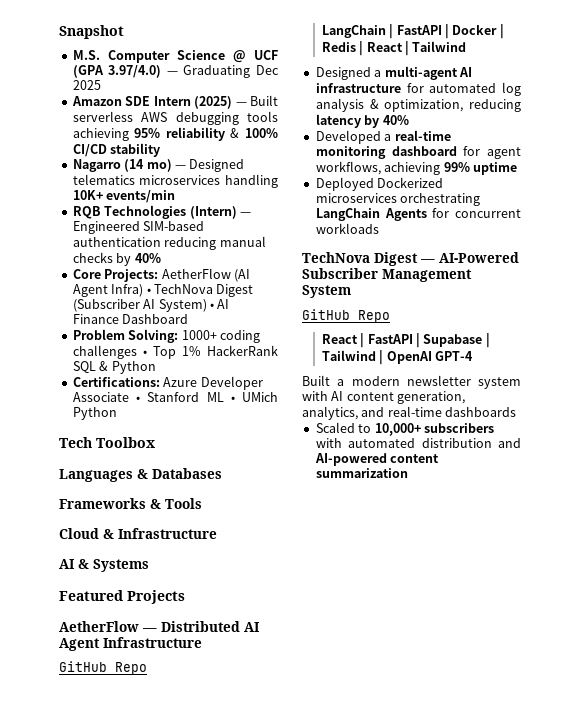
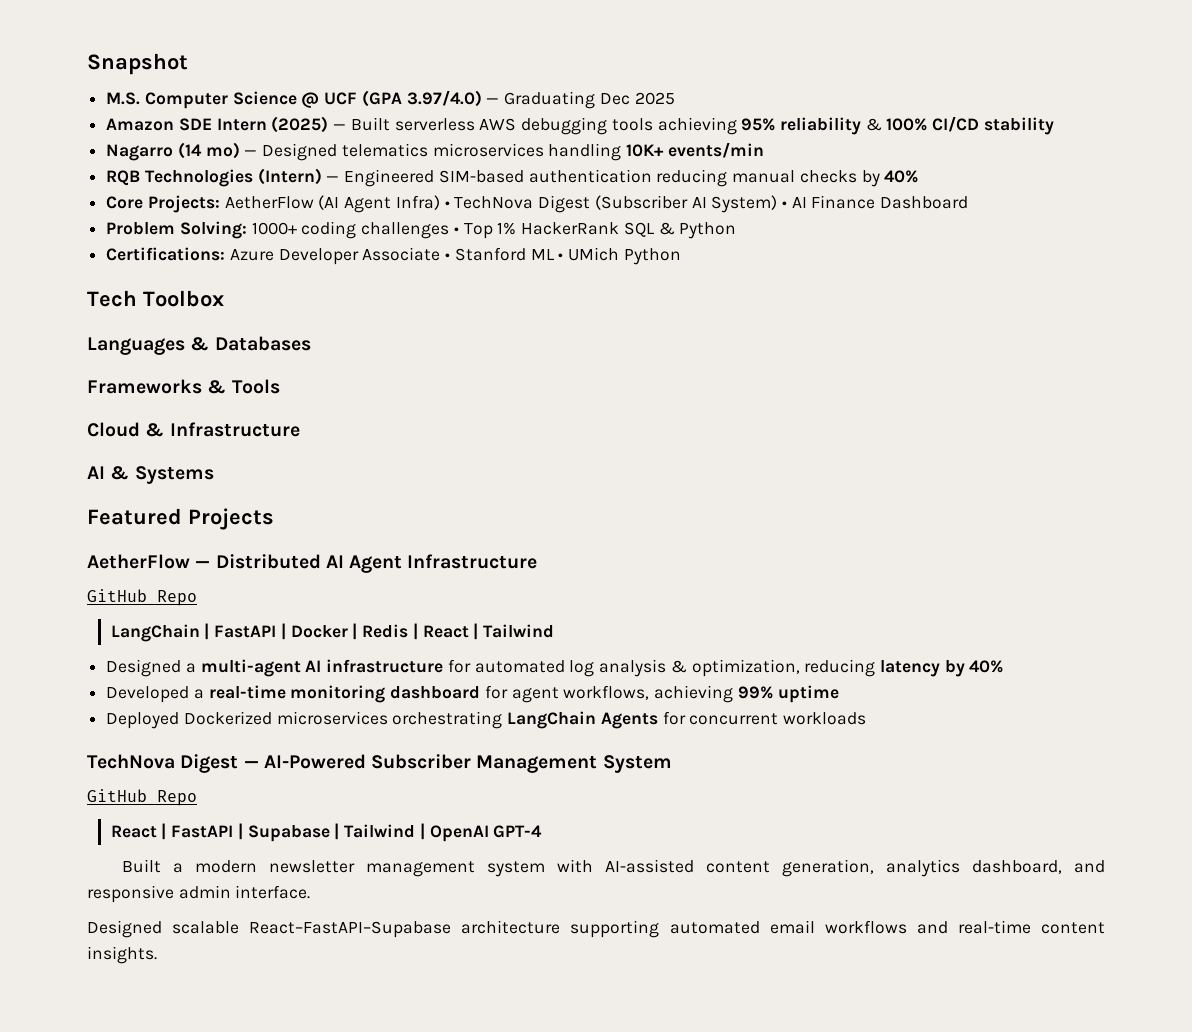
(471, 380) none -> [365,861,475,877] management
[331,391,344,401] AI -> [604,859,694,873] AI-assisted
[302,406,517,420] [315,422,494,436] [315,438,521,448] [314,453,440,466] [315,468,408,478] analytics, and real-time dashboards // Scaled to 10,000+ subscribers with automated distribution and AI-powered content summarization -> [885,859,1106,877] [87,885,311,903] [87,920,1106,938] [87,946,157,964] analytics dashboard, and responsive admin interface. // Designed scalable React–FastAPI–Supabase architecture supporting automated email workflows and real-time content insights.

